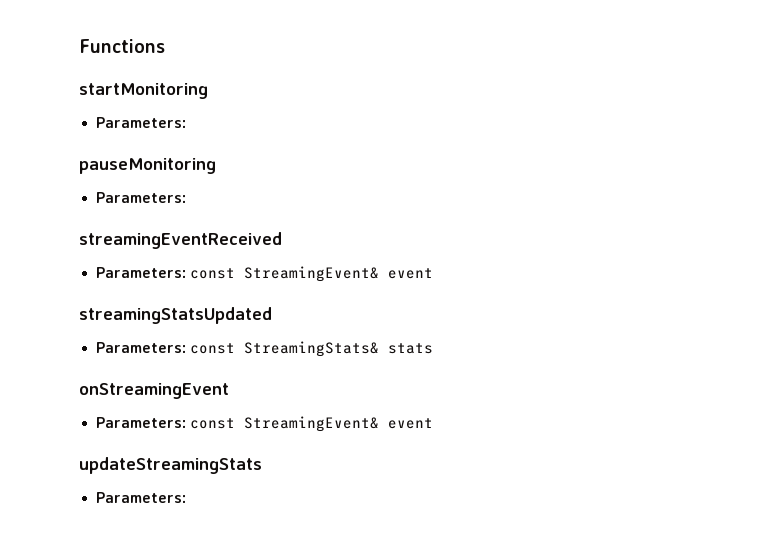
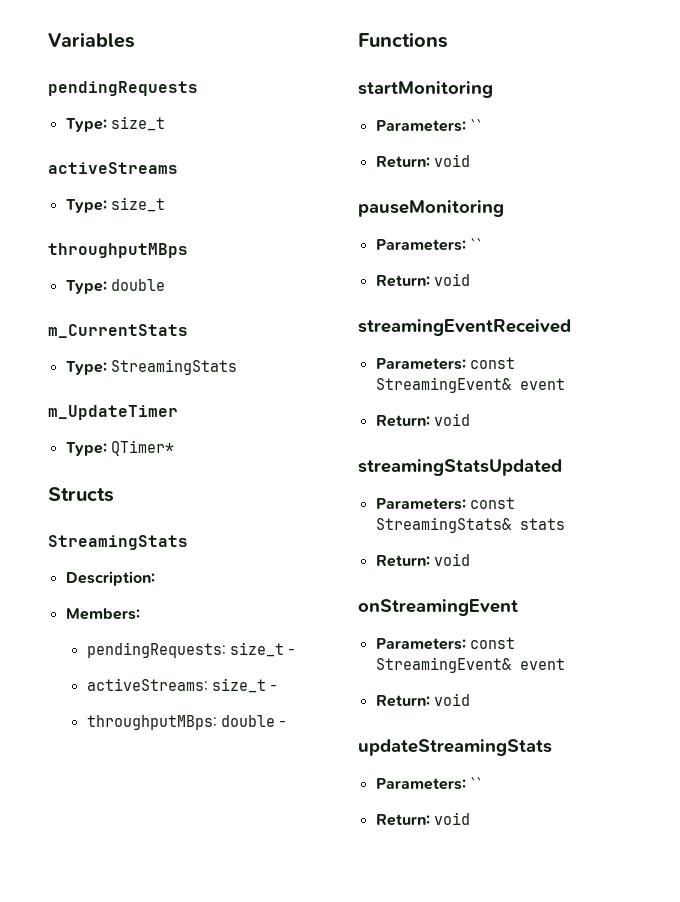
(79, 46) none -> [48,32,135,48] [48,81,198,96] [65,116,165,132] [48,162,178,174] [65,197,165,213] [48,243,188,258] [65,279,165,294] [48,324,188,338] [65,359,237,375] [48,405,178,420] [65,440,174,456] [48,487,114,502] [48,535,188,550] [65,571,155,586] [65,608,140,620] [86,642,296,658] [86,678,278,693] [86,715,287,730] Variables // pendingRequests // Type: size_t // activeStreams // Type: size_t // throughputMBps // Type: double // m_CurrentStats // Type: StreamingStats // m_UpdateTimer // Type: QTimer* // Structs // StreamingStats // Description: // Members: // pendingRequests: size_t - // activeStreams: size_t - // throughputMBps: double - //
(187, 122) none -> [469,118,482,131] [375,154,470,168] `` // Return: void
(187, 197) none -> [469,237,482,250] [375,273,470,287] `` // Return: void
(434, 273) none -> [375,413,470,427] // Return: void
(434, 348) none -> [375,553,470,567] // Return: void
(434, 423) none -> [375,693,470,707] // Return: void
(187, 497) none -> [469,776,482,789] [375,812,470,826] `` // Return: void

